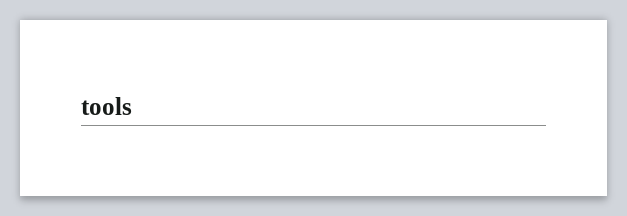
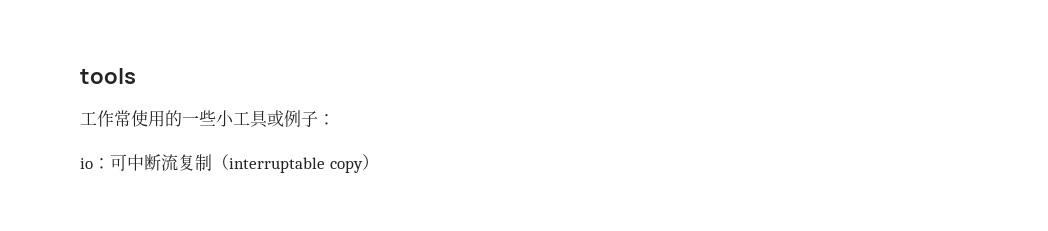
(132, 106) none -> [80,110,335,128] [80,154,379,173] // 工作常使用的一些小工具或例子： // io：可中断流复制（interruptable copy）

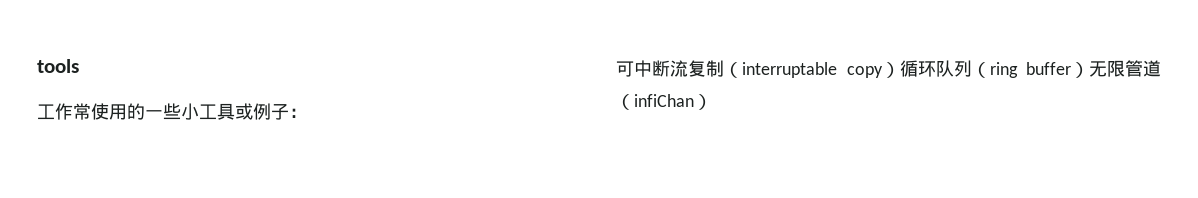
[80,158,110,169] io： -> (307, 113) none
(379, 162) none -> [899,60,1161,78] [616,94,712,110] 循环队列（ring buffer）无限管道（infiChan）

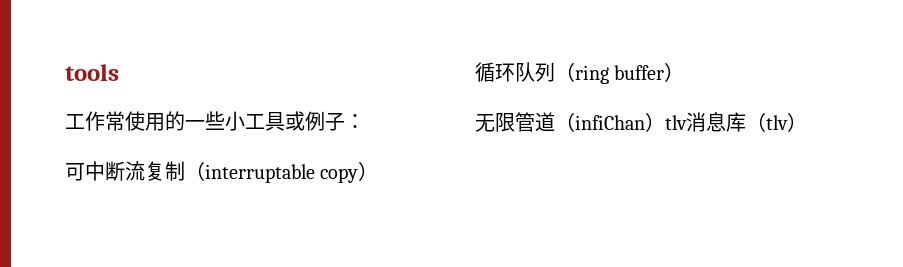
(900, 70) none -> (379, 171) //
(1089, 70) none -> (685, 72) //
(712, 102) none -> [665,112,807,132] tlv消息库（tlv）

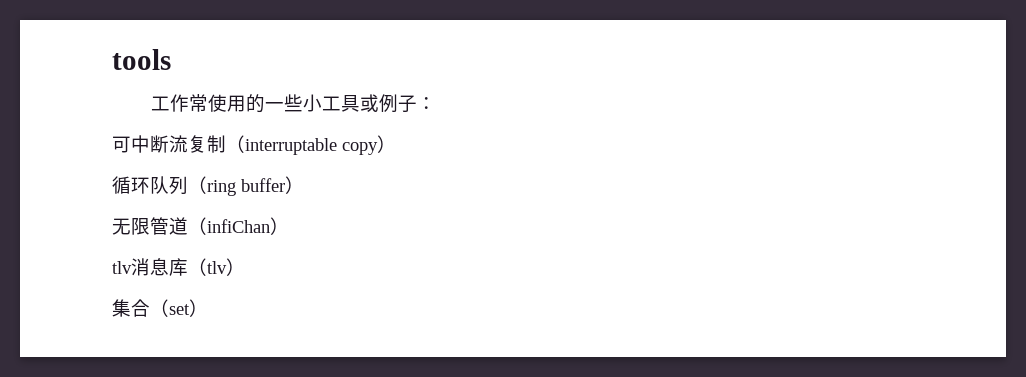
(665, 122) none -> (289, 226) //
(807, 122) none -> [112,299,208,317] // 集合（set）

